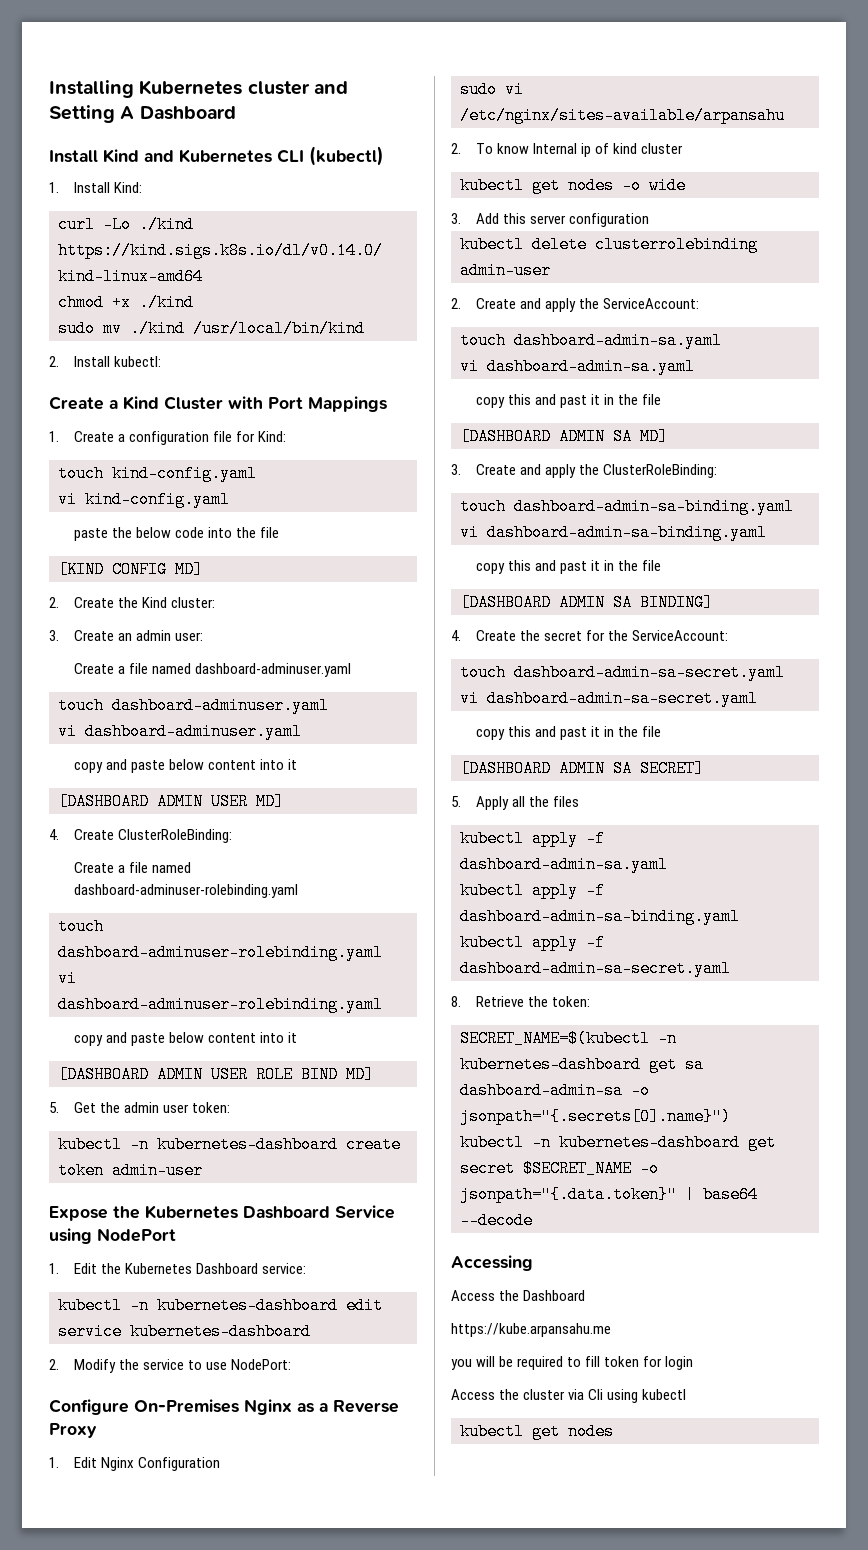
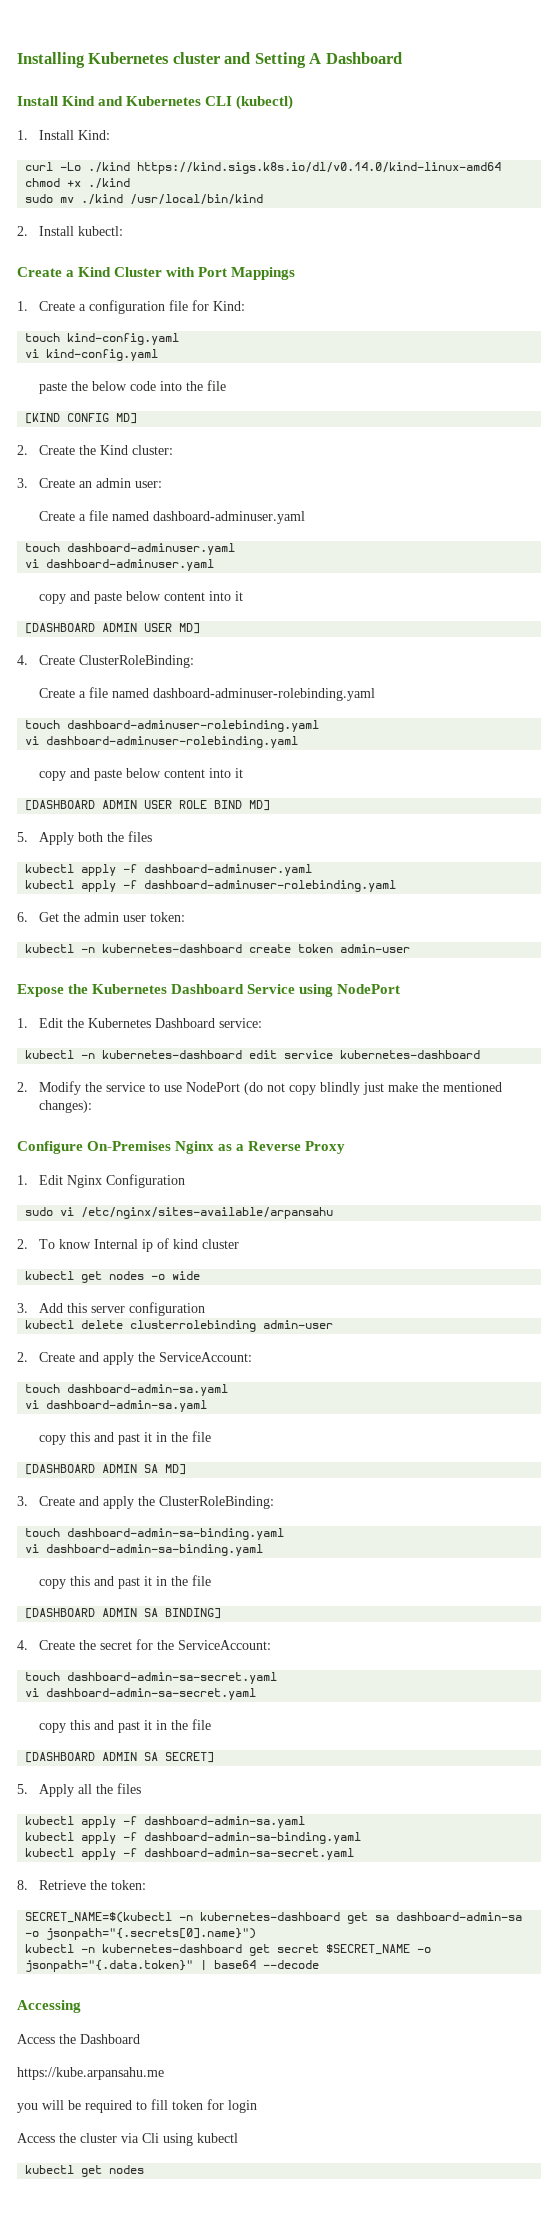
(59, 1107) none -> [38,831,152,845] [25,864,313,876] [25,880,397,892] [17,912,28,922] Apply both the files // kubectl apply -f dashboard-adminuser.yaml // kubectl apply -f dashboard-adminuser-rolebinding.yaml // 6.
[231,1359,292,1370] NodePort: -> [185,1082,502,1095] [38,1100,92,1113] NodePort (do not copy blindly just make the mentioned changes):

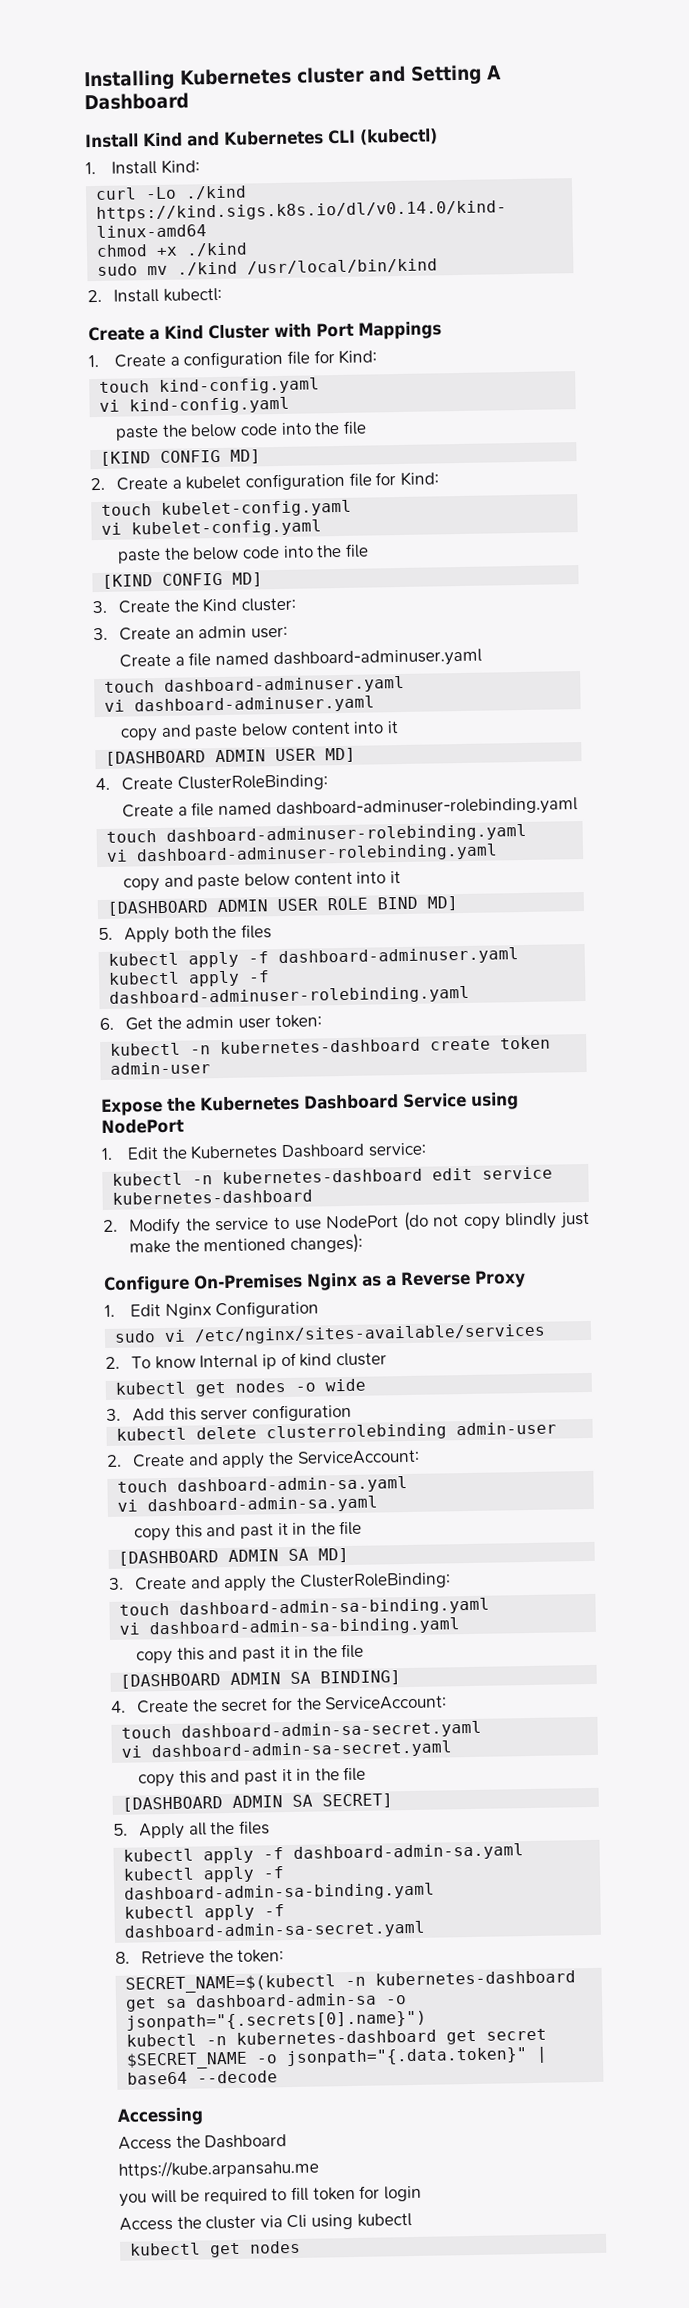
(75, 450) none -> [171,471,439,491] [101,499,353,518] [101,519,323,538] [117,543,369,564] [102,572,264,589] [92,599,172,614] a kubelet configuration file for Kind: // touch kubelet-config.yaml // vi kubelet-config.yaml // paste the below code into the file // [KIND CONFIG MD] // 3. Create
[81,1207,334,1219] /etc/nginx/sites-available/arpansahu -> [194,1323,547,1345] /etc/nginx/sites-available/services

